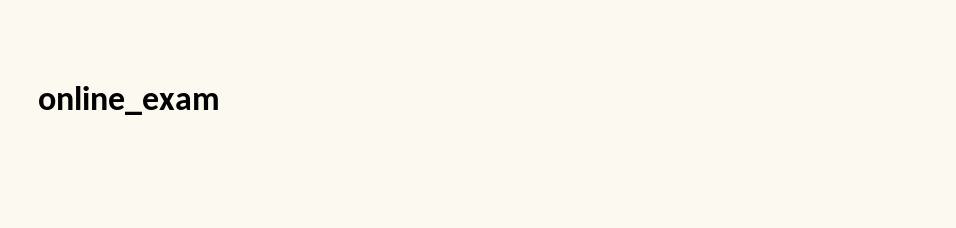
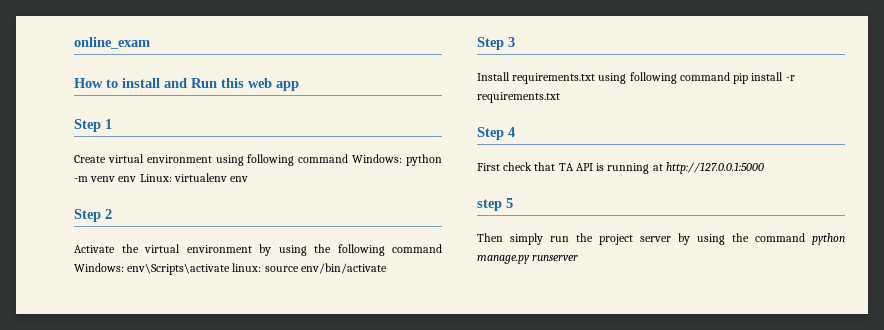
(220, 100) none -> [74,78,299,91] [74,119,112,132] [74,154,442,166] [74,173,249,182] [74,209,112,222] [74,244,442,256] [74,263,387,275] [477,37,515,50] [477,72,795,84] [477,92,560,103] [477,127,515,140] [477,162,764,174] [477,198,513,211] [477,233,845,245] [477,255,579,264] // How to install and Run this web app // Step 1 // Create virtual environment using following command Windows: python -m venv env Linux: virtualenv env // Step 2 // Activate the virtual environment by using the following command Windows: env\Scripts\activate linux: source env/bin/activate // Step 3 // Install requirements.txt using following command pip install -r requirements.txt // Step 4 // First check that TA API is running at http://127.0.0.1:5000 // step 5 // Then simply run the project server by using the command python manage.py runserver

